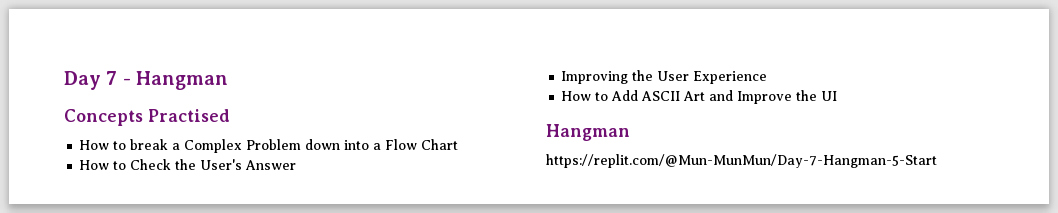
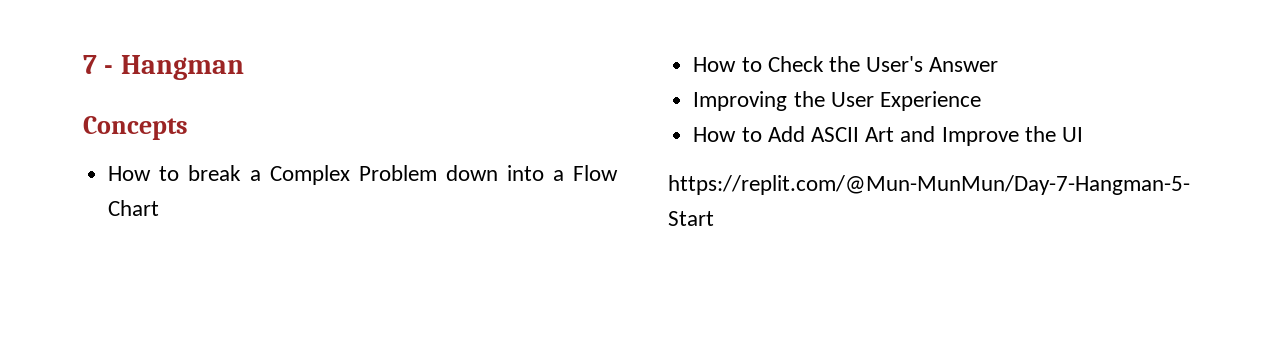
[64,71,101,90] Day -> (83, 64) none
[147,109,230,122] Practised -> (188, 128) none
[546,124,630,141] // Hangman -> (1083, 134) none

